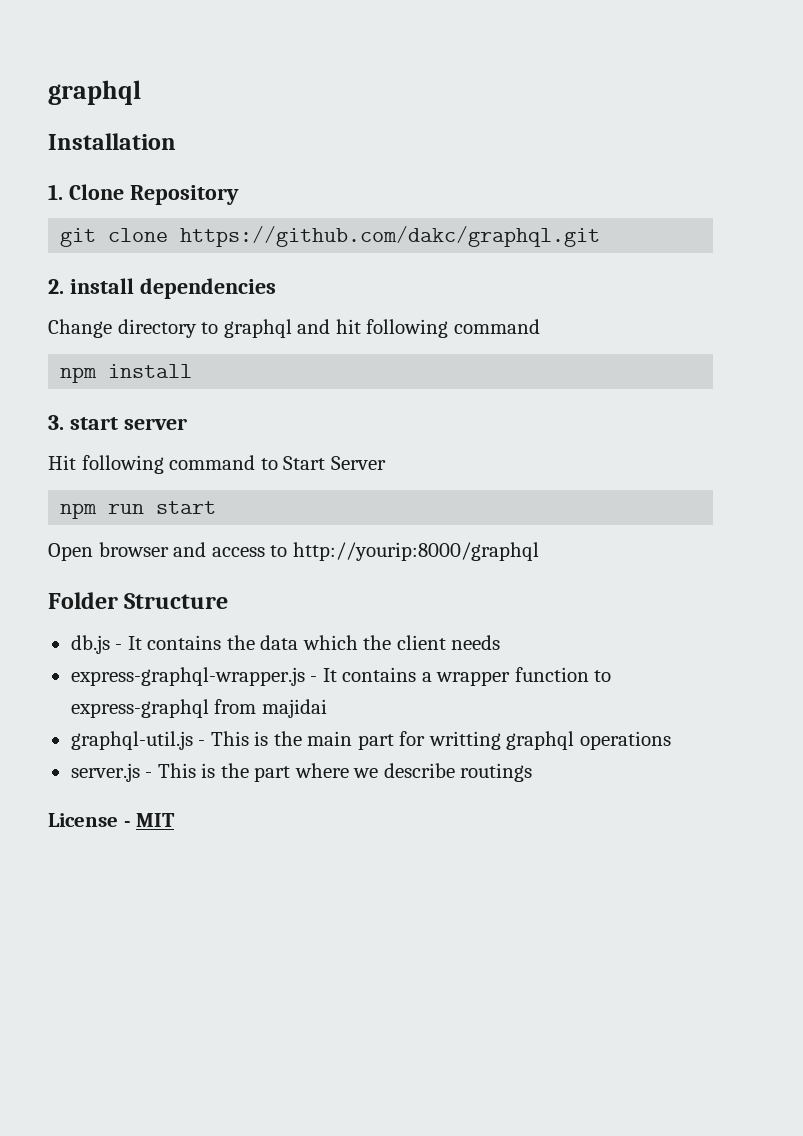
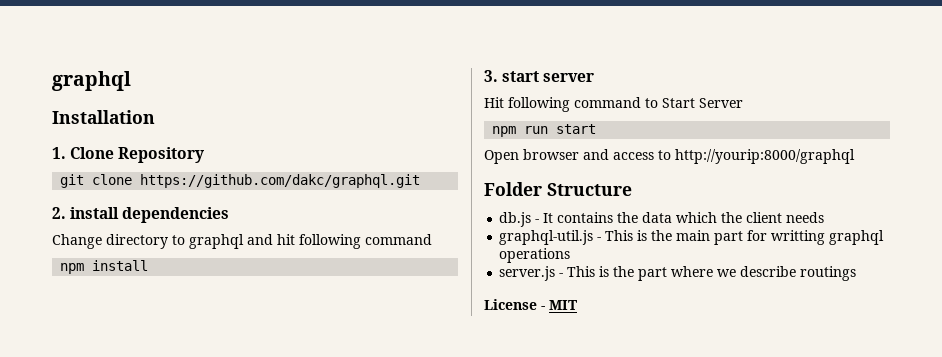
[70,667,612,686] [70,699,327,718] // express-graphql-wrapper.js - It contains a wrapper function to express-graphql from majidai -> (825, 217) none

